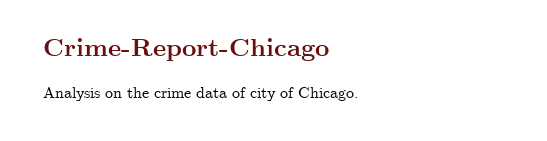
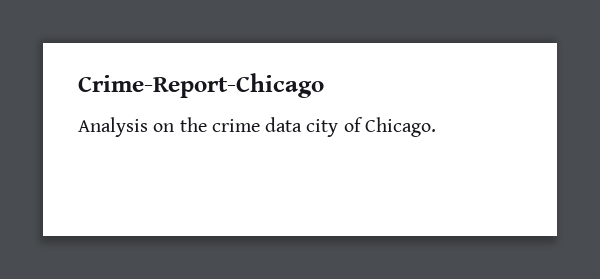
[232,87,246,98] of -> (303, 124) none

